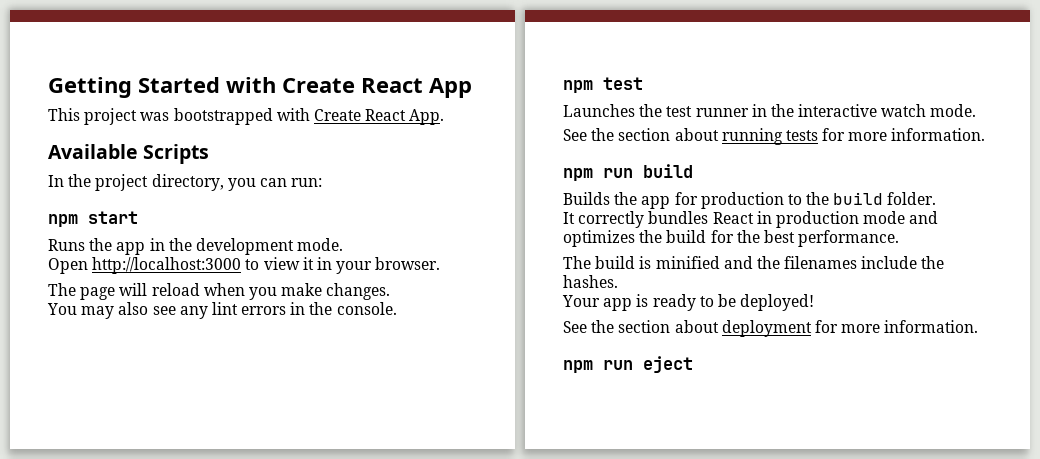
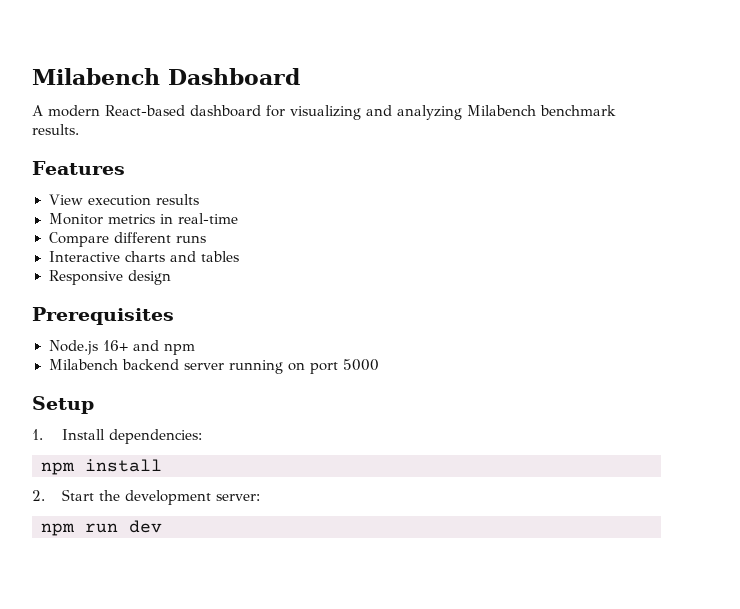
[48,77,472,98] [48,108,445,125] [48,144,210,164] [48,174,323,191] [48,211,138,227] [48,238,344,255] [48,257,441,274] [48,283,391,300] [47,302,397,319] [563,77,643,93] [563,104,977,117] [563,128,986,145] [563,164,693,181] [563,192,937,209] [563,211,939,228] [563,230,900,247] [563,256,945,269] [563,275,618,288] [562,294,815,311] [563,320,979,337] [563,356,693,373] Getting Started with Create React App // This project was bootstrapped with Create React App. // Available Scripts // In the project directory, you can run: // npm start // Runs the app in the development mode. // Open http://localhost:3000 to view it in your browser. // The page will reload when you make changes. // You may also see any lint errors in the console. // npm test // Launches the test runner in the interactive watch mode. // See the section about running tests for more information. // npm run build // Builds the app for production to the build folder. // It correctly bundles React in production mode and optimizes the build for the best performance. // The build is minified and the filenames include the hashes. // Your app is ready to be deployed! // See the section about deployment for more information. // npm run eject -> [32,68,300,85] [32,105,616,120] [32,124,79,135] [32,161,125,175] [48,194,199,206] [48,213,238,225] [48,232,206,247] [48,251,239,262] [48,270,171,285] [32,307,174,325] [48,340,195,355] [48,359,379,374] [32,396,94,414] [32,429,202,444] [41,459,162,475] [32,489,260,505] [41,520,162,536] Milabench Dashboard // A modern React-based dashboard for visualizing and analyzing Milabench benchmark results. // Features // View execution results // Monitor metrics in real-time // Compare different runs // Interactive charts and tables // Responsive design // Prerequisites // Node.js 16+ and npm // Milabench backend server running on port 5000 // Setup // 1. Install dependencies: // npm install // 2. Start the development server: // npm run dev

